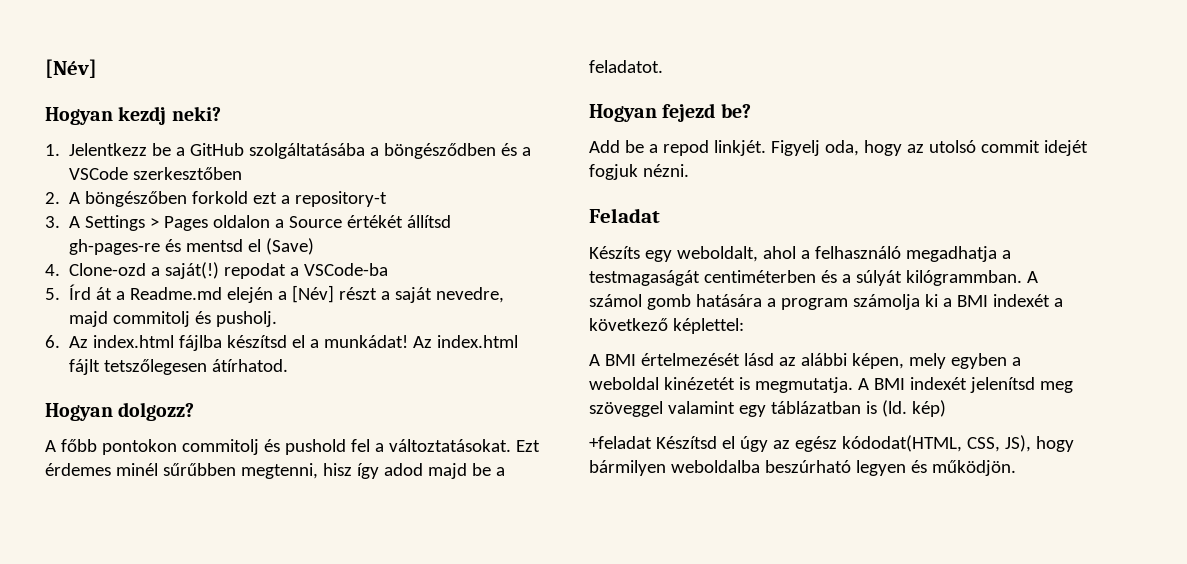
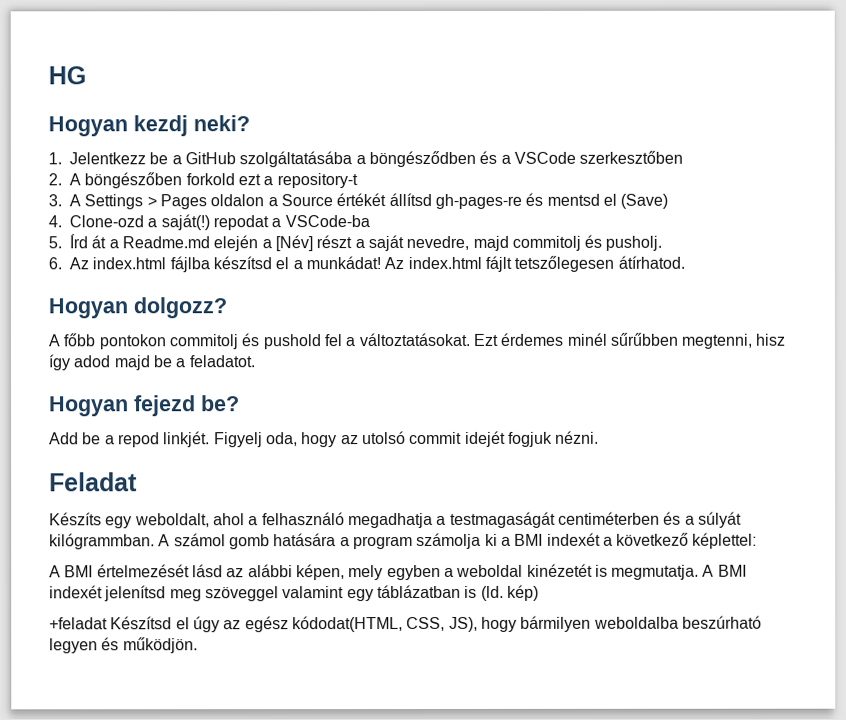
[45,59,97,78] [Név] -> [48,66,86,85] HG

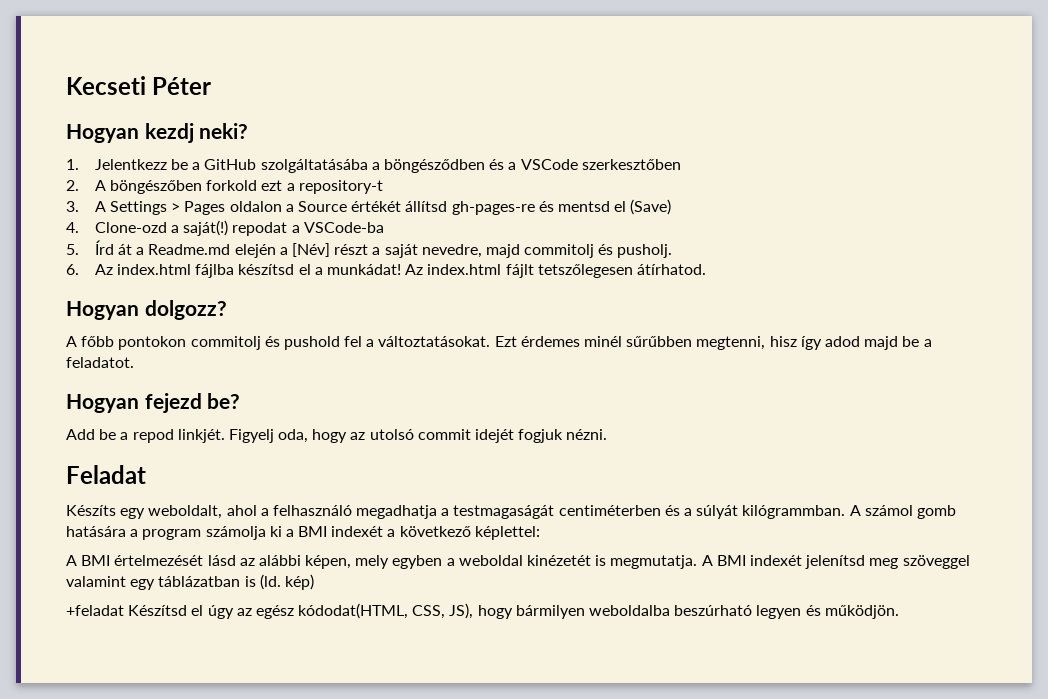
[48,66,86,85] HG -> [66,76,212,95] Kecseti Péter

